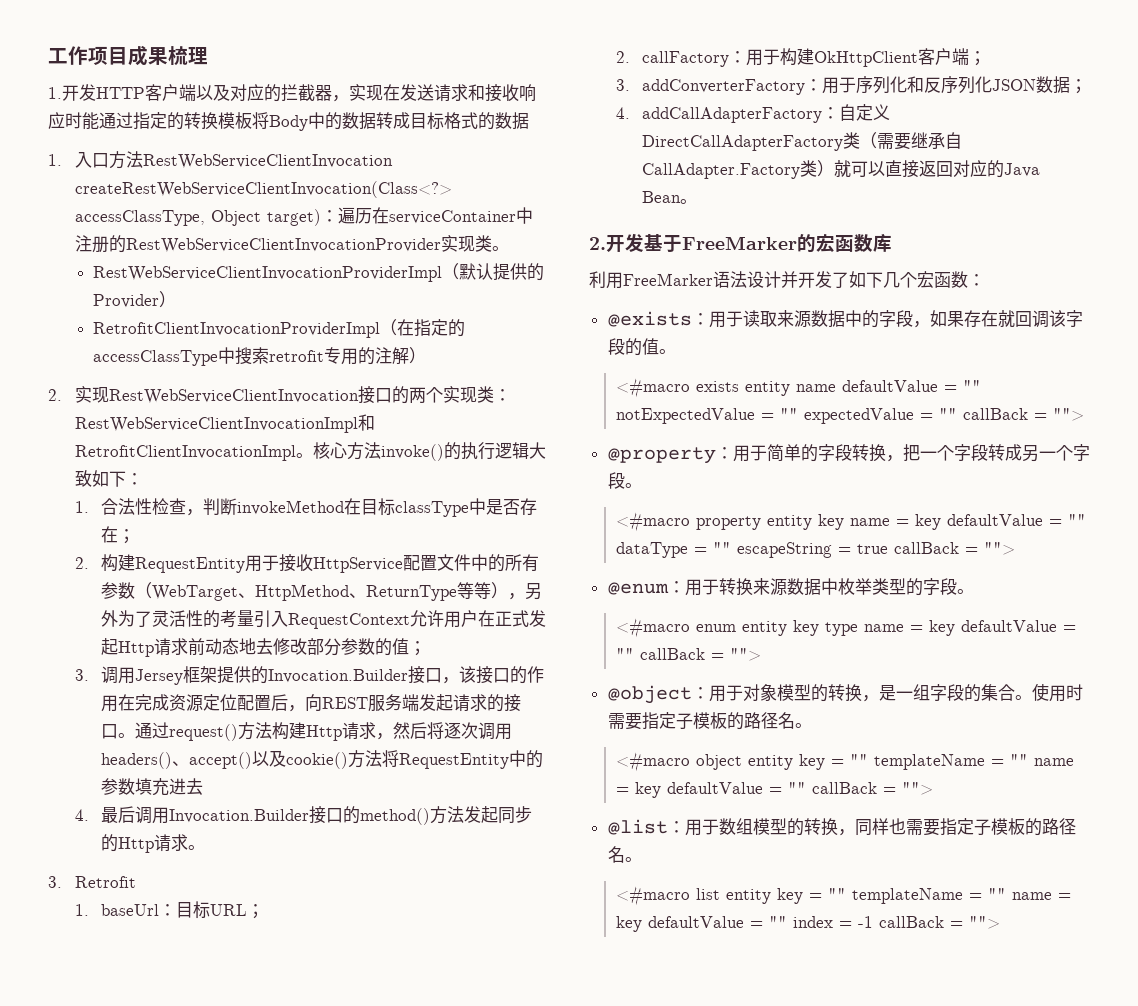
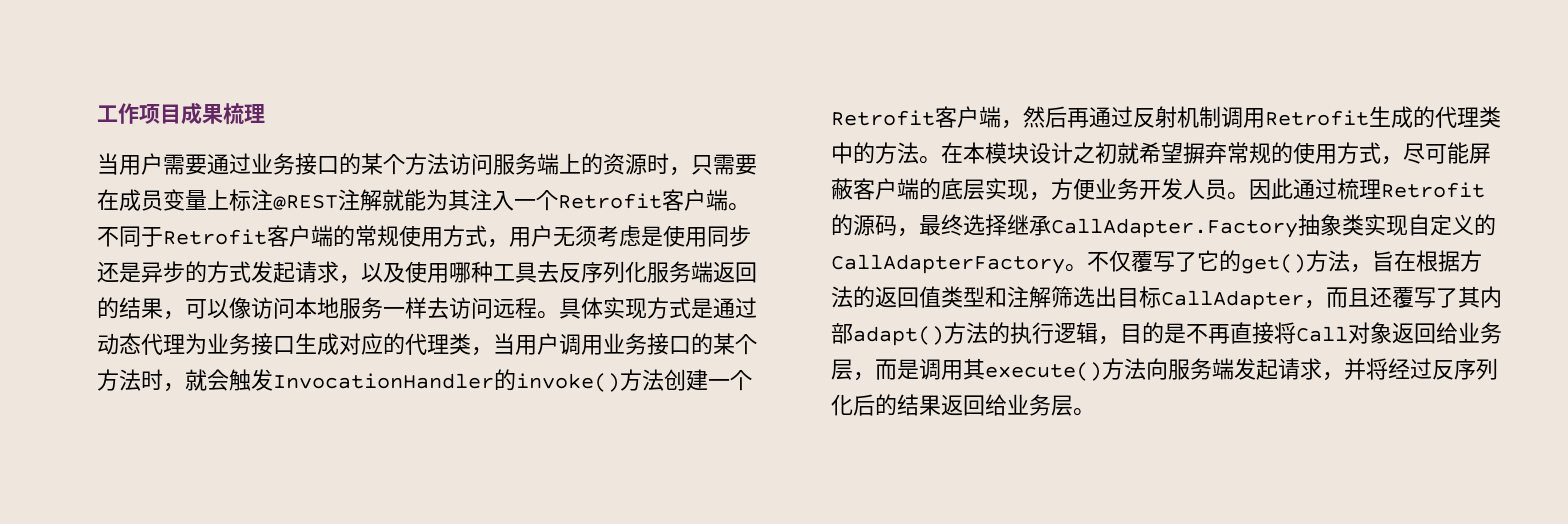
[48,84,536,102] [48,112,529,131] [48,151,393,169] [74,181,452,198] [74,207,533,226] [74,235,509,253] [93,263,545,282] [93,291,177,308] [93,319,466,338] [93,347,427,366] [48,386,511,404] [74,414,375,433] [74,442,546,461] [74,470,143,487] [74,498,538,517] [101,526,136,544] [74,554,540,573] [101,582,543,601] [101,610,547,629] [101,638,427,657] [74,666,545,685] [101,694,522,712] [101,722,513,741] [101,750,544,769] [101,778,204,796] [74,806,533,825] [101,834,206,853] [48,876,136,888] [74,901,265,919] [615,48,987,67] [615,76,1088,95] [615,104,891,123] [642,132,963,151] [642,160,1041,179] [642,191,698,204] [589,233,892,253] [589,271,985,289] [607,310,1083,328] [607,338,676,356] [615,378,981,398] [615,408,1084,424] [607,444,1090,464] [607,472,642,489] [615,512,1086,532] [615,542,1015,558] [607,578,974,596] [615,618,1076,638] [615,648,761,661] [607,683,1083,704] [607,712,812,730] [615,752,1074,772] [615,782,933,798] [607,818,1076,836] [607,846,642,863] [615,886,1071,906] [615,916,1000,932] 1.开发HTTP客户端以及对应的拦截器，实现在发送请求和接收响应时能通过指定的转换模板将Body中的数据转成目标格式的数据 // 1.入口方法RestWebServiceClientInvocation createRestWebServiceClientInvocation(Class<?> accessClassType, Object target)：遍历在serviceContainer中注册的RestWebServiceClientInvocationProvider实现类。 // RestWebServiceClientInvocationProviderImpl（默认提供的Provider） // RetrofitClientInvocationProviderImpl（在指定的accessClassType中搜索retrofit专用的注解） // 2.实现RestWebServiceClientInvocation接口的两个实现类：RestWebServiceClientInvocationImpl和RetrofitClientInvocationImpl。核心方法invoke()的执行逻辑大致如下： // 1.合法性检查，判断invokeMethod在目标classType中是否存在； // 2.构建RequestEntity用于接收HttpService配置文件中的所有参数（WebTarget、HttpMethod、ReturnType等等），另外为了灵活性的考量引入RequestContext允许用户在正式发起Http请求前动态地去修改部分参数的值； // 3.调用Jersey框架提供的Invocation.Builder接口，该接口的作用在完成资源定位配置后，向REST服务端发起请求的接口。通过request()方法构建Http请求，然后将逐次调用headers()、accept()以及cookie()方法将RequestEntity中的参数填充进去 // 4.最后调用Invocation.Builder接口的method()方法发起同步的Http请求。 // 3. Retrofit // 1. baseUrl：目标URL； // 2. callFactory：用于构建OkHttpClient客户端； // 3. addConverterFactory：用于序列化和反序列化JSON数据； // 4. addCallAdapterFactory：自定义DirectCallAdapterFactory类（需要继承自CallAdapter.Factory类）就可以直接返回对应的Java Bean。 // 2.开发基于FreeMarker的宏函数库 // 利用FreeMarker语法设计并开发了如下几个宏函数： // @exists：用于读取来源数据中的字段，如果存在就回调该字段的值。 // <#macro exists entity name defaultValue = "" notExpectedValue = "" expectedValue = "" callBack = ""> // @property：用于简单的字段转换，把一个字段转成另一个字段。 // <#macro property entity key name = key defaultValue = "" dataType = "" escapeString = true callBack = ""> // @enum：用于转换来源数据中枚举类型的字段。 // <#macro enum entity key type name = key defaultValue = "" callBack = ""> // @object：用于对象模型的转换，是一组字段的集合。使用时需要指定子模板的路径名。 // <#macro object entity key = "" templateName = "" name = key defaultValue = "" callBack = ""> // @list：用于数组模型的转换，同样也需要指定子模板的路径名。 // <#macro list entity key = "" templateName = "" name = key defaultValue = "" index = -1 callBack = ""> -> [97,153,757,176] [97,189,750,211] [97,225,751,248] [97,261,757,284] [97,297,757,320] [97,333,757,356] [97,369,752,392] [831,106,1501,129] [831,142,1491,165] [831,178,1485,201] [831,214,1496,238] [831,250,1482,274] [831,286,1502,310] [831,322,1502,346] [831,358,1498,381] [831,394,1095,416] 当用户需要通过业务接口的某个方法访问服务端上的资源时，只需要在成员变量上标注@REST注解就能为其注入一个Retrofit客户端。不同于Retrofit客户端的常规使用方式，用户无须考虑是使用同步还是异步的方式发起请求，以及使用哪种工具去反序列化服务端返回的结果，可以像访问本地服务一样去访问远程。具体实现方式是通过动态代理为业务接口生成对应的代理类，当用户调用业务接口的某个方法时，就会触发InvocationHandler的invoke()方法创建一个Retrofit客户端，然后再通过反射机制调用Retrofit生成的代理类中的方法。在本模块设计之初就希望摒弃常规的使用方式，尽可能屏蔽客户端的底层实现，方便业务开发人员。因此通过梳理Retrofit的源码，最终选择继承CallAdapter.Factory抽象类实现自定义的CallAdapterFactory。不仅覆写了它的get()方法，旨在根据方法的返回值类型和注解筛选出目标CallAdapter，而且还覆写了其内部adapt()方法的执行逻辑，目的是不再直接将Call对象返回给业务层，而是调用其execute()方法向服务端发起请求，并将经过反序列化后的结果返回给业务层。

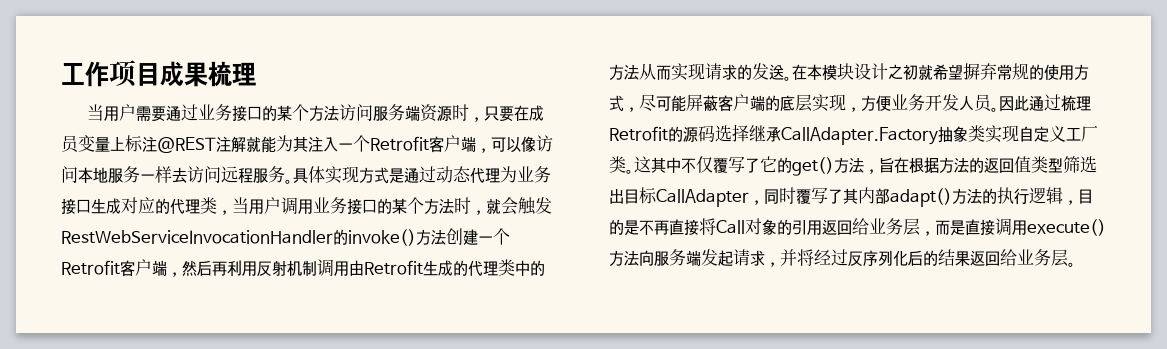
[559,153,603,175] 上的 -> (420, 113) none
[713,154,735,175] 需 -> (499, 113) none
[728,203,750,211] [97,225,751,248] [97,261,757,284] [97,297,163,319] 。不同于Retrofit客户端的常规使用方式，用户无须考虑是使用同步还是异步的方式发起请求，以及使用哪种工具去反序列化服务端返回的结果 -> (476, 144) none
(537, 308) none -> [253,166,285,183] 服务
[273,373,494,389] InvocationHandler -> [61,230,333,244] RestWebServiceInvocationHandler
[1089,106,1133,128] 通过 -> [227,260,257,276] 利用
(1265, 118) none -> [349,260,364,276] 由
(919, 153) none -> [639,63,784,81] 从而实现请求的发送
[897,214,963,237] ，最终 -> (715, 133) none
[1474,214,1496,236] [831,254,1087,274] 的CallAdapterFactory。 -> [1066,125,1098,142] [609,156,681,174] 工厂类。这其中
[985,286,1051,308] 和注解 -> (1063, 165) none
[1326,286,1392,308] 而且还 -> [764,187,796,204] 同时
(1392, 333) none -> [777,219,822,235] 的引用
[919,358,985,380] 调用其 -> [965,218,1027,236] 直接调用

